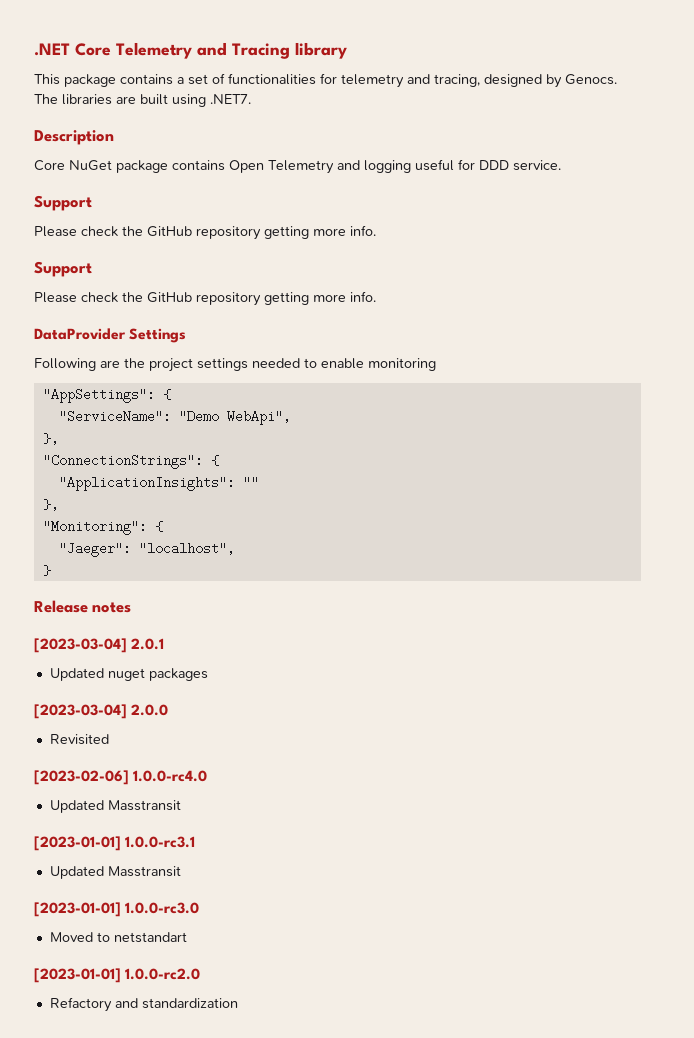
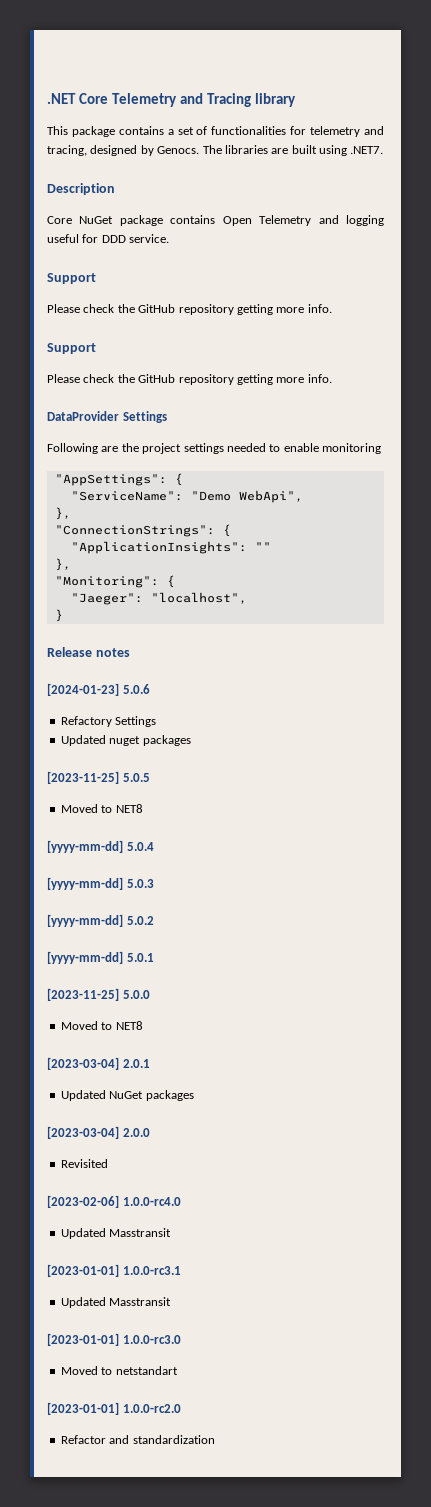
(132, 607) none -> [47,683,150,696] [60,716,157,727] [60,735,191,746] [47,771,150,784] [60,804,143,813] [47,840,154,853] [47,877,154,890] [47,914,154,927] [47,951,154,964] [47,988,150,1001] [60,1021,143,1030] // [2024-01-23] 5.0.6 // Refactory Settings // Updated nuget packages // [2023-11-25] 5.0.5 // Moved to NET8 // [yyyy-mm-dd] 5.0.4 // [yyyy-mm-dd] 5.0.3 // [yyyy-mm-dd] 5.0.2 // [yyyy-mm-dd] 5.0.1 // [2023-11-25] 5.0.0 // Moved to NET8
[107,668,145,681] nuget -> [109,1091,144,1099] NuGet
[49,997,112,1012] Refactory -> [60,1435,106,1444] Refactor

